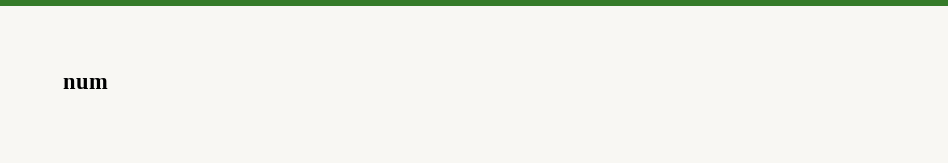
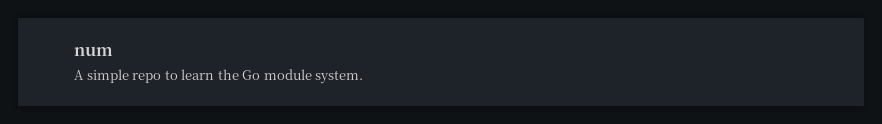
(108, 83) none -> [74,69,364,84] // A simple repo to learn the Go module system.

